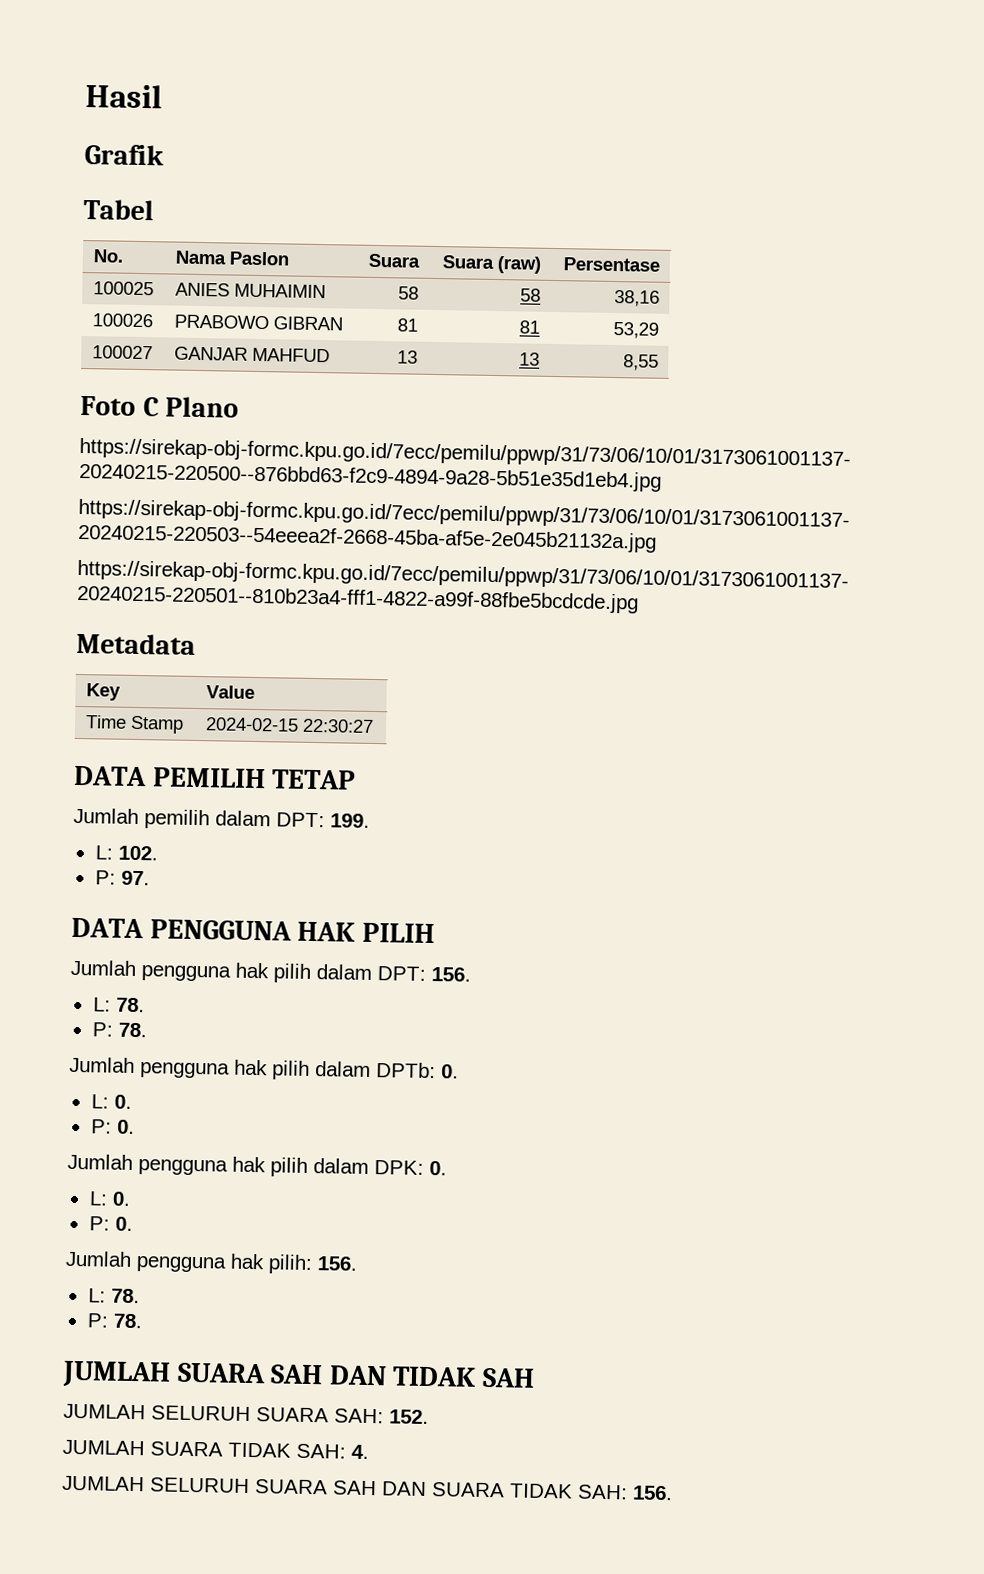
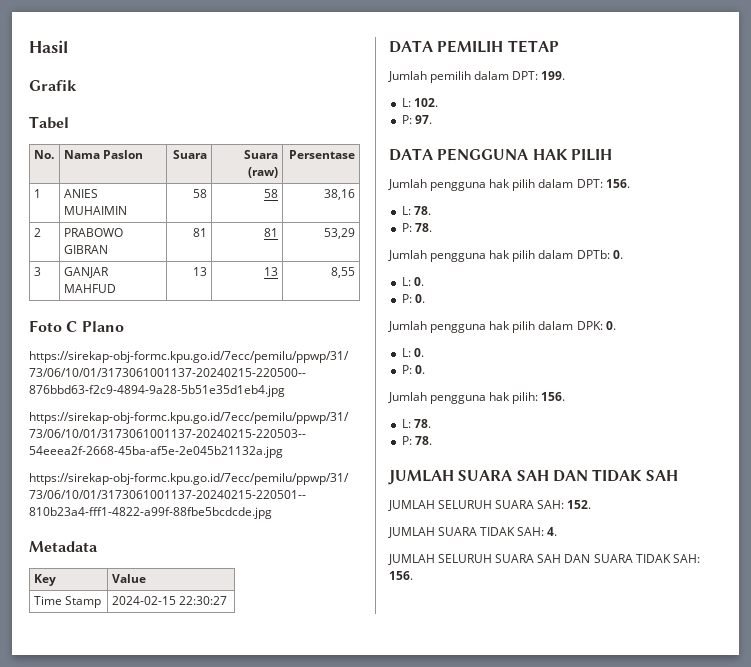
[92,281,154,296] 100025 -> [33,189,41,198] 1
[91,313,153,328] 100026 -> [33,228,41,237] 2
[91,345,153,360] 100027 -> [33,267,41,276] 3

